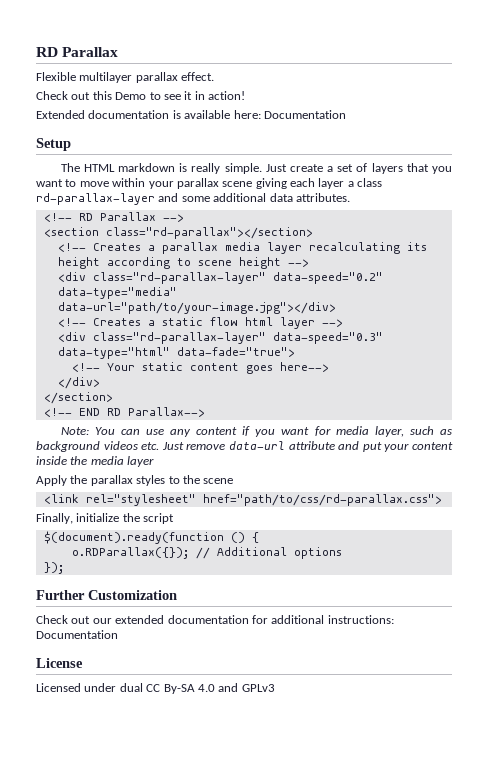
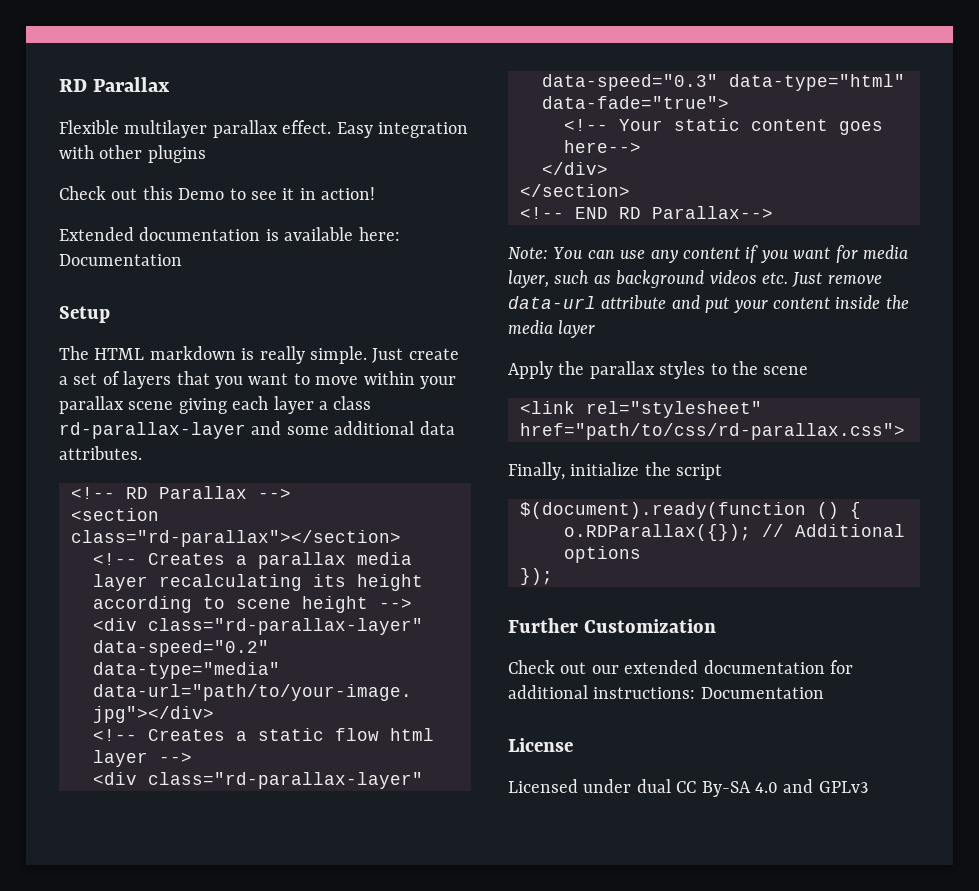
(215, 76) none -> [336,122,468,138] [59,145,206,163] Easy integration with other plugins

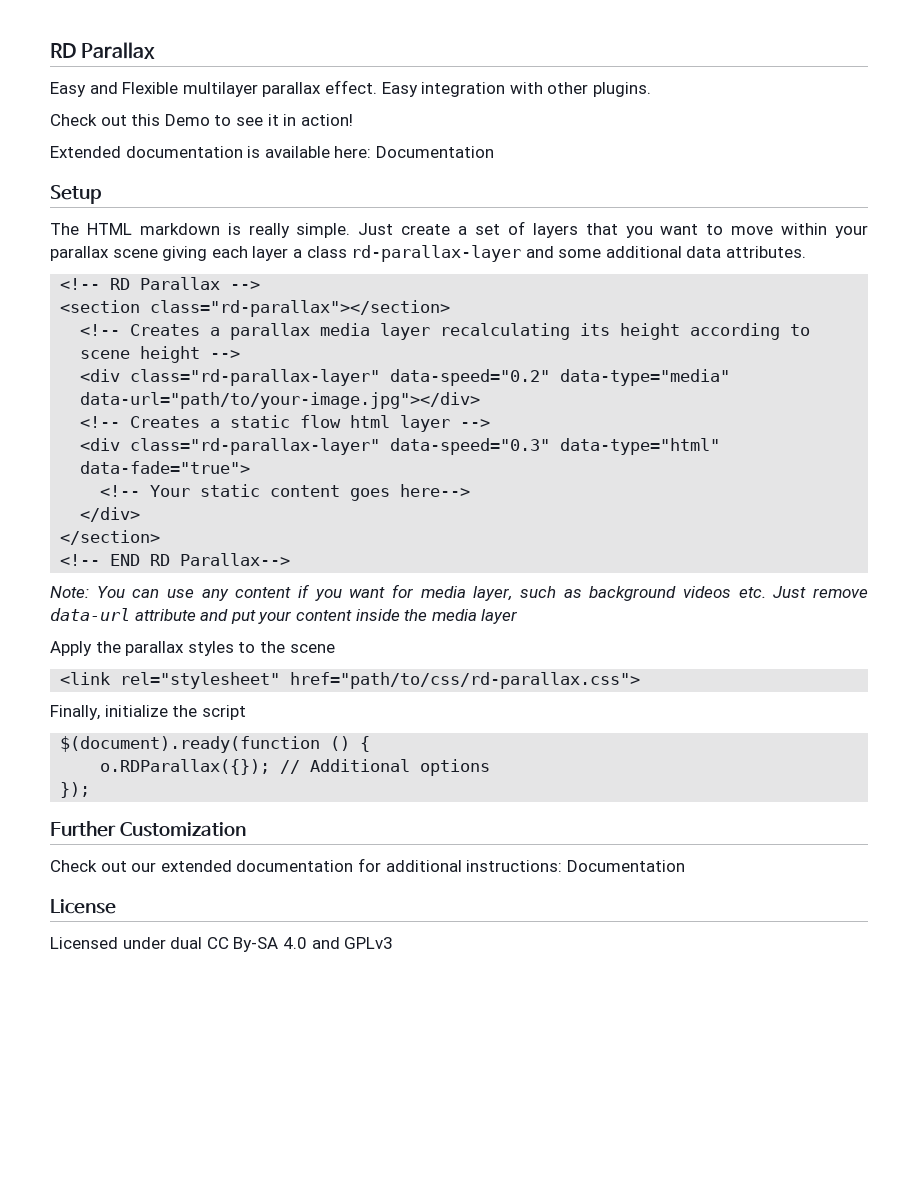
(171, 84) none -> [50,82,118,97] Easy and
[147,145,206,163] plugins -> [592,82,651,97] plugins.

